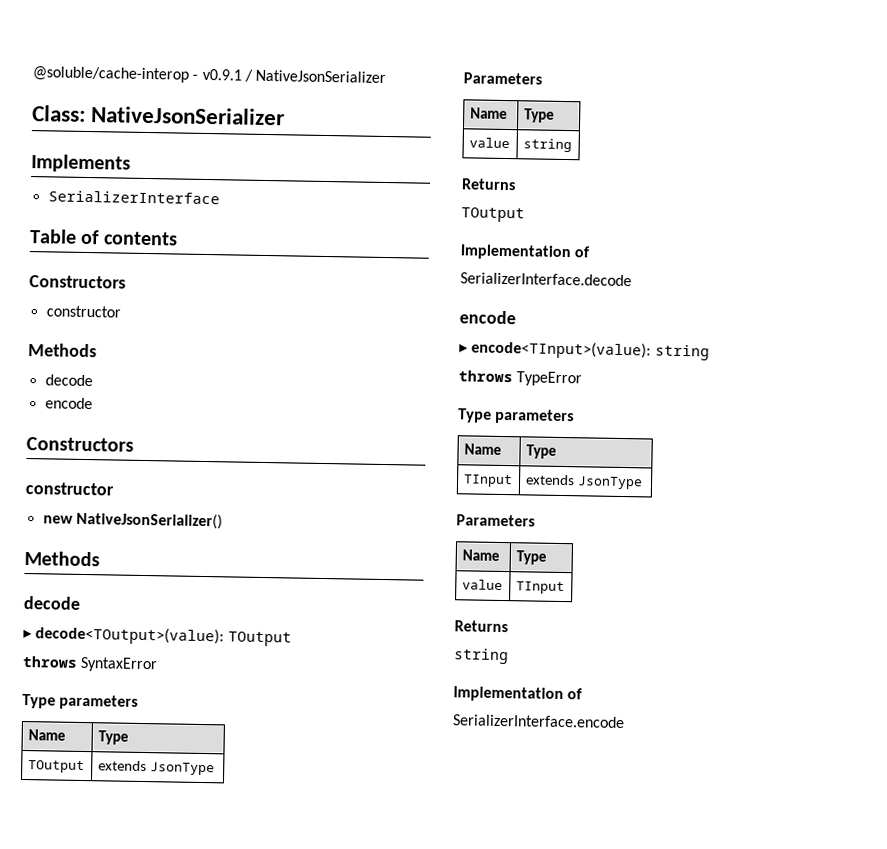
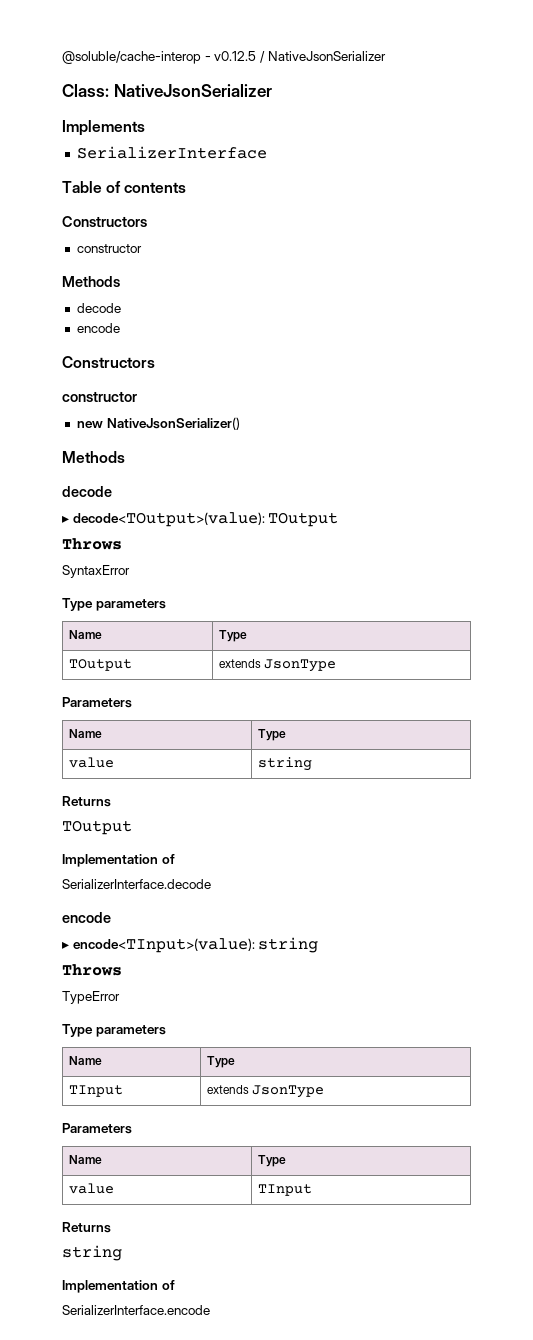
[201,68,242,81] v0.9.1 -> [214,51,257,61] v0.12.5
[22,655,78,668] throws -> [62,538,122,550] Throws //
[458,370,513,383] throws -> [62,964,122,976] Throws //

